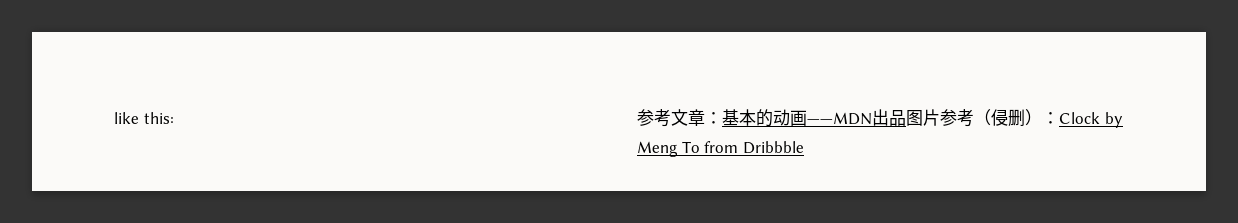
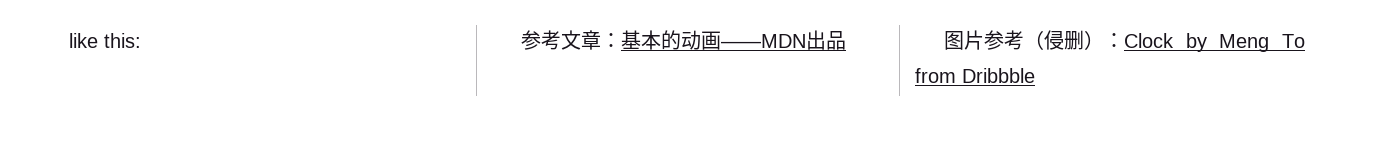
(906, 118) none -> (847, 40) //

